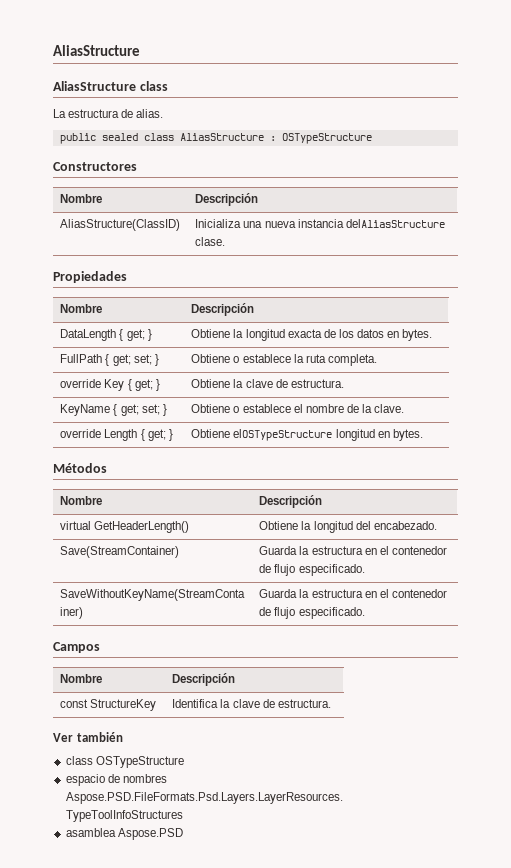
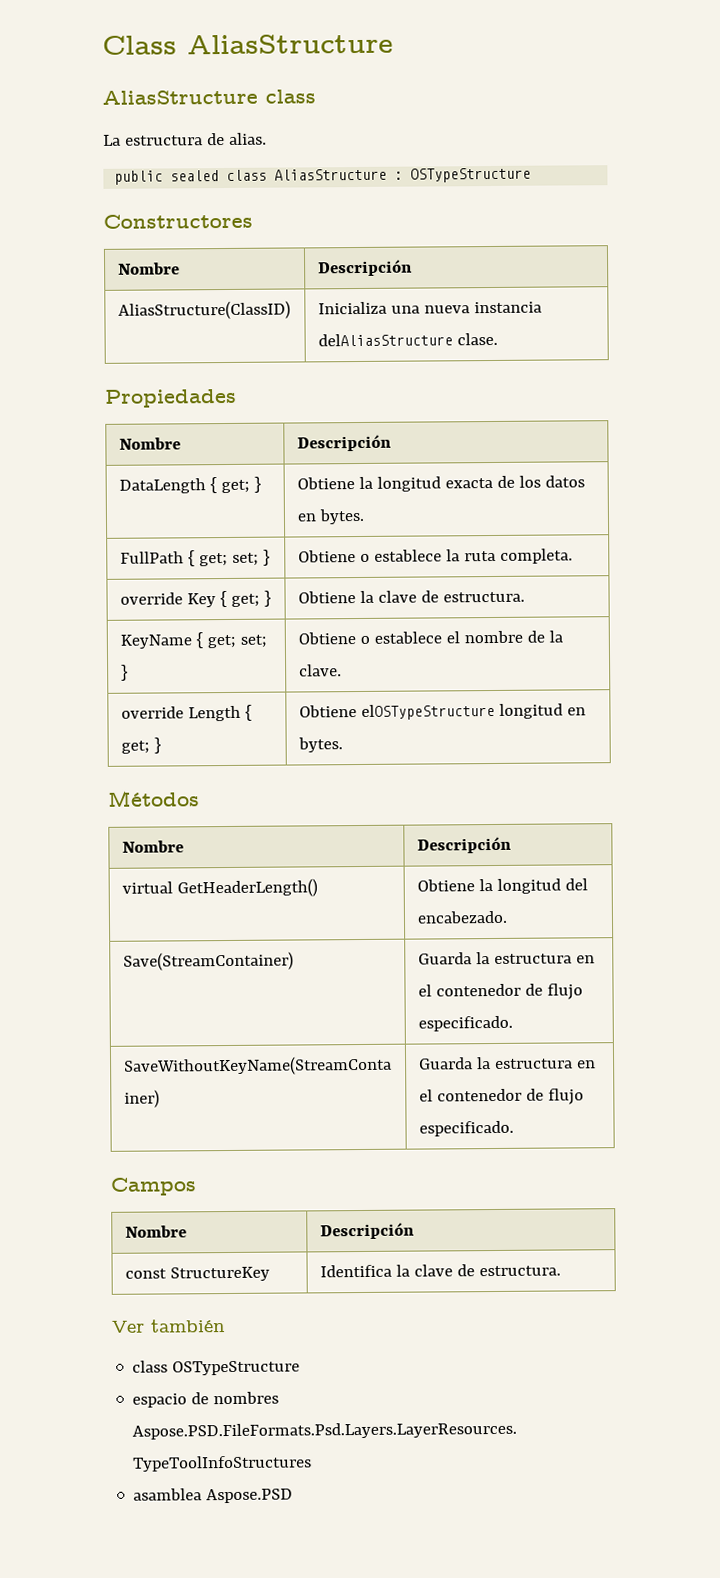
(53, 50) none -> [102,35,177,55] Class

